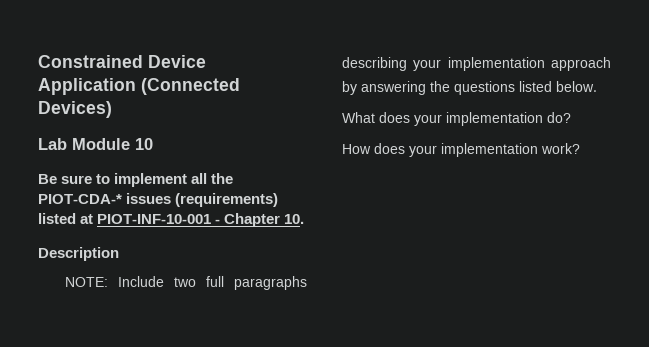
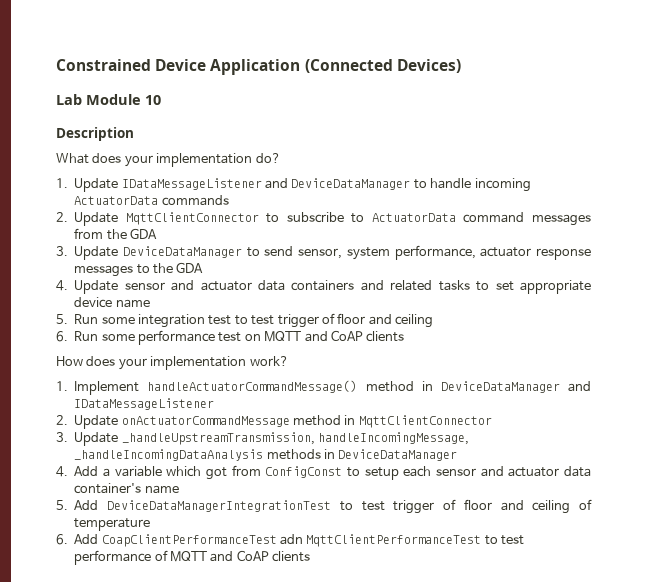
[38,173,234,187] [38,193,279,207] [38,213,305,227] [38,247,119,261] [65,276,307,290] [342,57,611,71] [342,81,597,95] Be sure to implement all the PIOT-CDA-* issues (requirements) listed at PIOT-INF-10-001 - Chapter 10. // Description // NOTE: Include two full paragraphs describing your implementation approach by answering the questions listed below. -> [56,127,134,141] Description
(571, 117) none -> [56,178,531,192] [74,195,229,206] [56,212,591,226] [74,228,157,240] [56,245,591,260] [74,262,204,277] [56,280,591,294] [74,297,150,308] [56,313,433,328] [56,330,405,345] // 1. Update IDataMessageListener and DeviceDataManager to handle incoming ActuatorData commands // 2. Update MqttClientConnector to subscribe to ActuatorData command messages from the GDA // 3. Update DeviceDataManager to send sensor, system performance, actuator response messages to the GDA // 4. Update sensor and actuator data containers and related tasks to set appropriate device name // 5. Run some integration test to test trigger of floor and ceiling // 6. Run some performance test on MQTT and CoAP clients
(580, 148) none -> [56,380,591,395] [74,398,215,410] [56,415,492,429] [56,432,469,446] [74,449,458,461] [56,465,591,480] [74,483,179,494] [56,499,592,514] [74,518,151,531] [56,534,525,547] [74,550,311,565] // 1. Implement handleActuatorCommandMessage() method in DeviceDataManager and IDataMessageListener // 2. Update onActuatorCommandMessage method in MqttClientConnector // 3. Update _handleUpstreamTransmission, handleIncomingMessage, _handleIncomingDataAnalysis methods in DeviceDataManager // 4. Add a variable which got from ConfigConst to setup each sensor and actuator data container's name // 5. Add DeviceDataManagerIntegrationTest to test trigger of floor and ceiling of temperature // 6. Add CoapClientPerformanceTest adn MqttClientPerformanceTest to test performance of MQTT and CoAP clients

